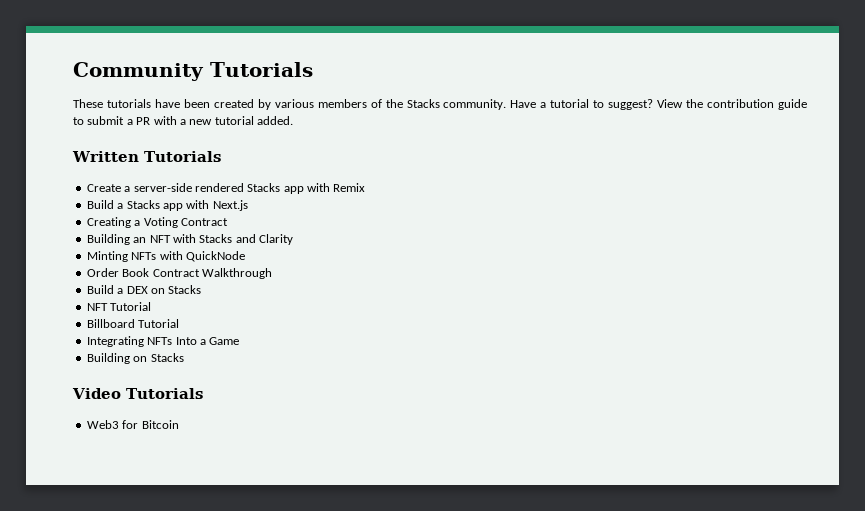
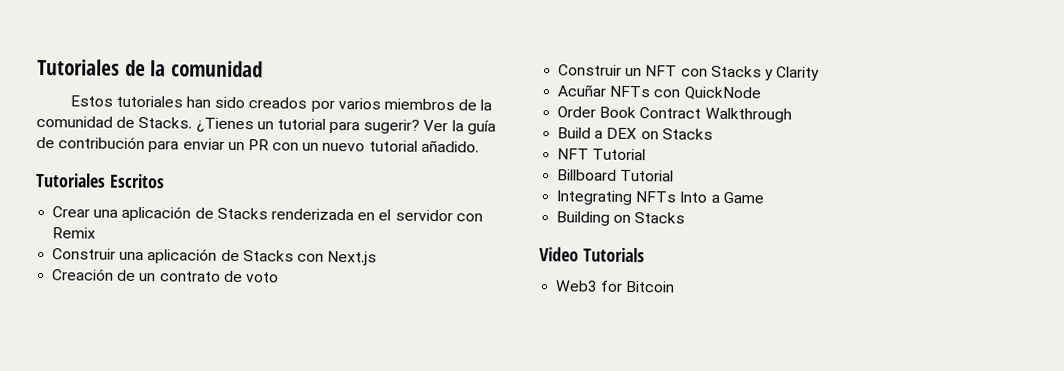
[73,62,313,81] [73,99,808,110] [73,116,293,125] [72,151,221,162] [86,183,366,194] [86,200,248,211] [86,217,228,228] [86,234,293,245] [86,251,183,262] Community Tutorials // These tutorials have been created by various members of the Stacks community. Have a tutorial to suggest? View the contribution guide to submit a PR with a new tutorial added. // Written Tutorials // Create a server-side rendered Stacks app with Remix // Build a Stacks app with Next.js // Creating a Voting Contract // Building an NFT with Stacks and Clarity // Minting NFTs with -> [37,58,264,78] [69,95,493,112] [36,115,496,135] [36,136,479,153] [35,172,165,189] [52,205,483,222] [52,227,97,239] [52,248,378,266] [52,268,279,283] [558,64,821,81] [557,84,681,98] Tutoriales de la comunidad // Estos tutoriales han sido creados por varios miembros de la comunidad de Stacks. ¿Tienes un tutorial para sugerir? Ver la guía de contribución para enviar un PR con un nuevo tutorial añadido. // Tutoriales Escritos // Crear una aplicación de Stacks renderizada en el servidor con Remix // Construir una aplicación de Stacks con Next.js // Creación de un contrato de voto // Construir un NFT con Stacks y Clarity // Acuñar NFTs con

